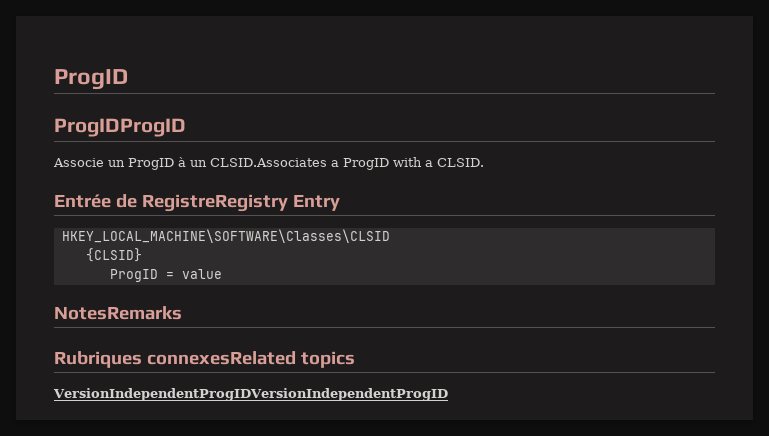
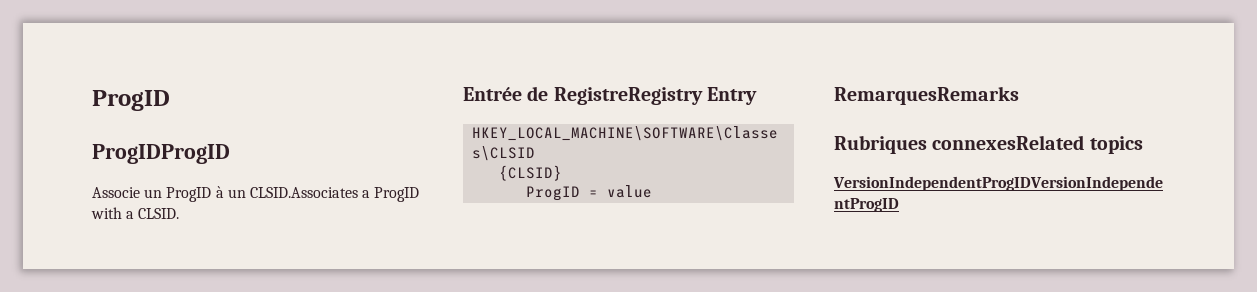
[54,306,182,320] NotesRemarks -> [834,86,1019,105] RemarquesRemarks

